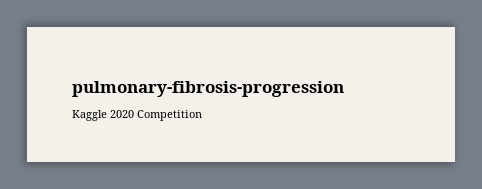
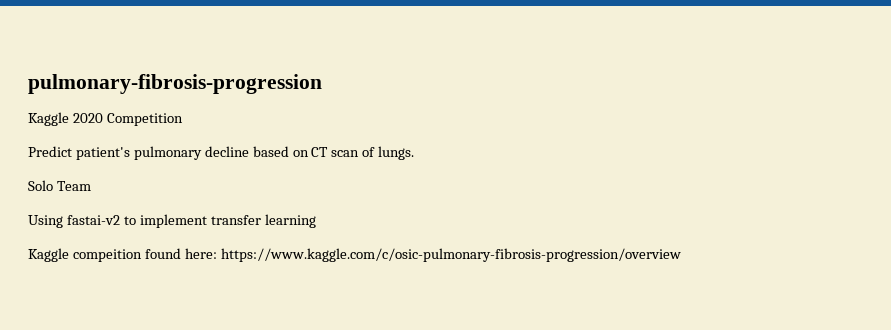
(202, 115) none -> [28,146,415,160] [28,180,91,191] [28,214,316,228] [28,248,681,262] // Predict patient's pulmonary decline based on CT scan of lungs. // Solo Team // Using fastai-v2 to implement transfer learning // Kaggle compeition found here: https://www.kaggle.com/c/osic-pulmonary-fibrosis-progression/overview

